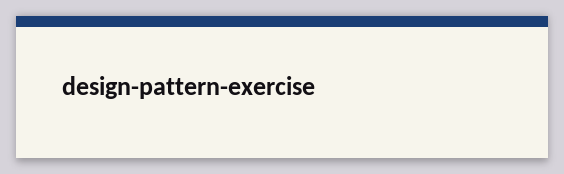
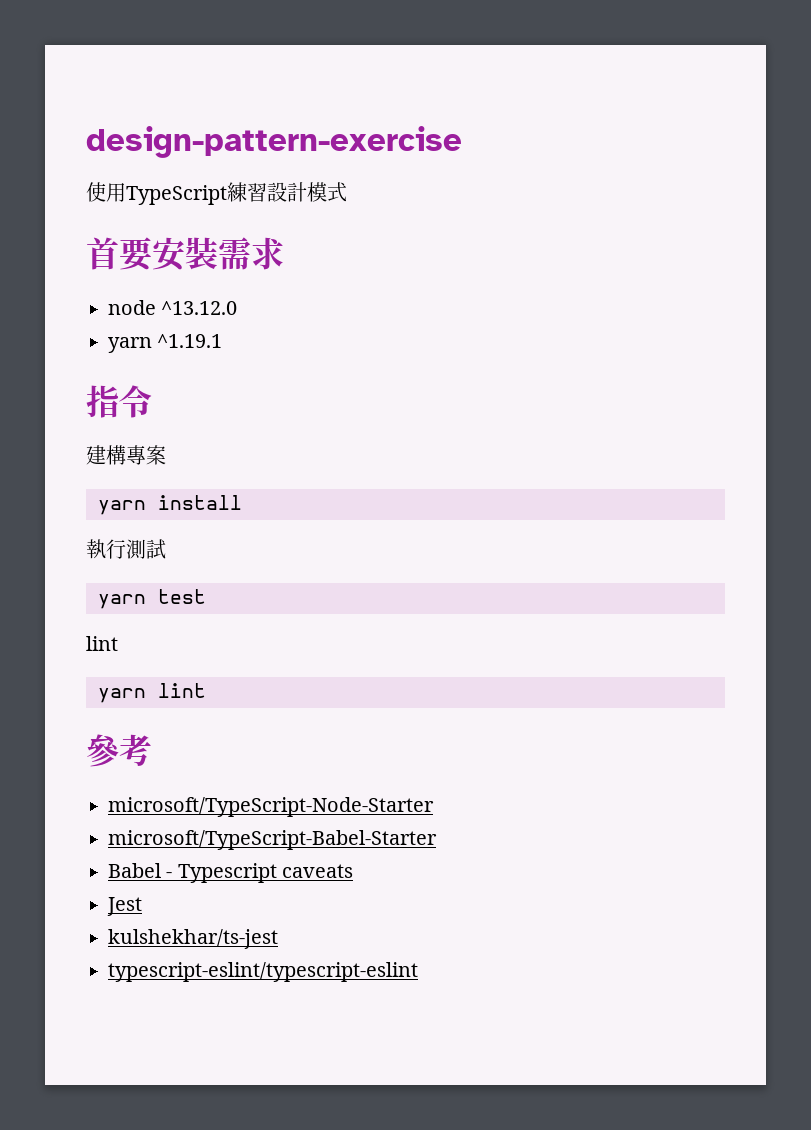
(315, 87) none -> [86,182,347,205] [86,237,284,272] [108,300,238,315] [108,334,223,353] [86,385,152,418] [86,445,166,465] [98,495,242,515] [86,539,166,559] [98,589,206,609] [86,636,118,651] [98,683,206,703] [86,734,152,767] [108,797,434,817] [108,830,437,850] [108,863,354,883] [107,897,142,916] [108,929,278,949] [108,962,418,982] // 使用TypeScript練習設計模式 // 首要安裝需求 // node ^13.12.0 // yarn ^1.19.1 // 指令 // 建構專案 // yarn install // 執行測試 // yarn test // lint // yarn lint // 參考 // microsoft/TypeScript-Node-Starter // microsoft/TypeScript-Babel-Starter // Babel - Typescript caveats // Jest // kulshekhar/ts-jest // typescript-eslint/typescript-eslint

